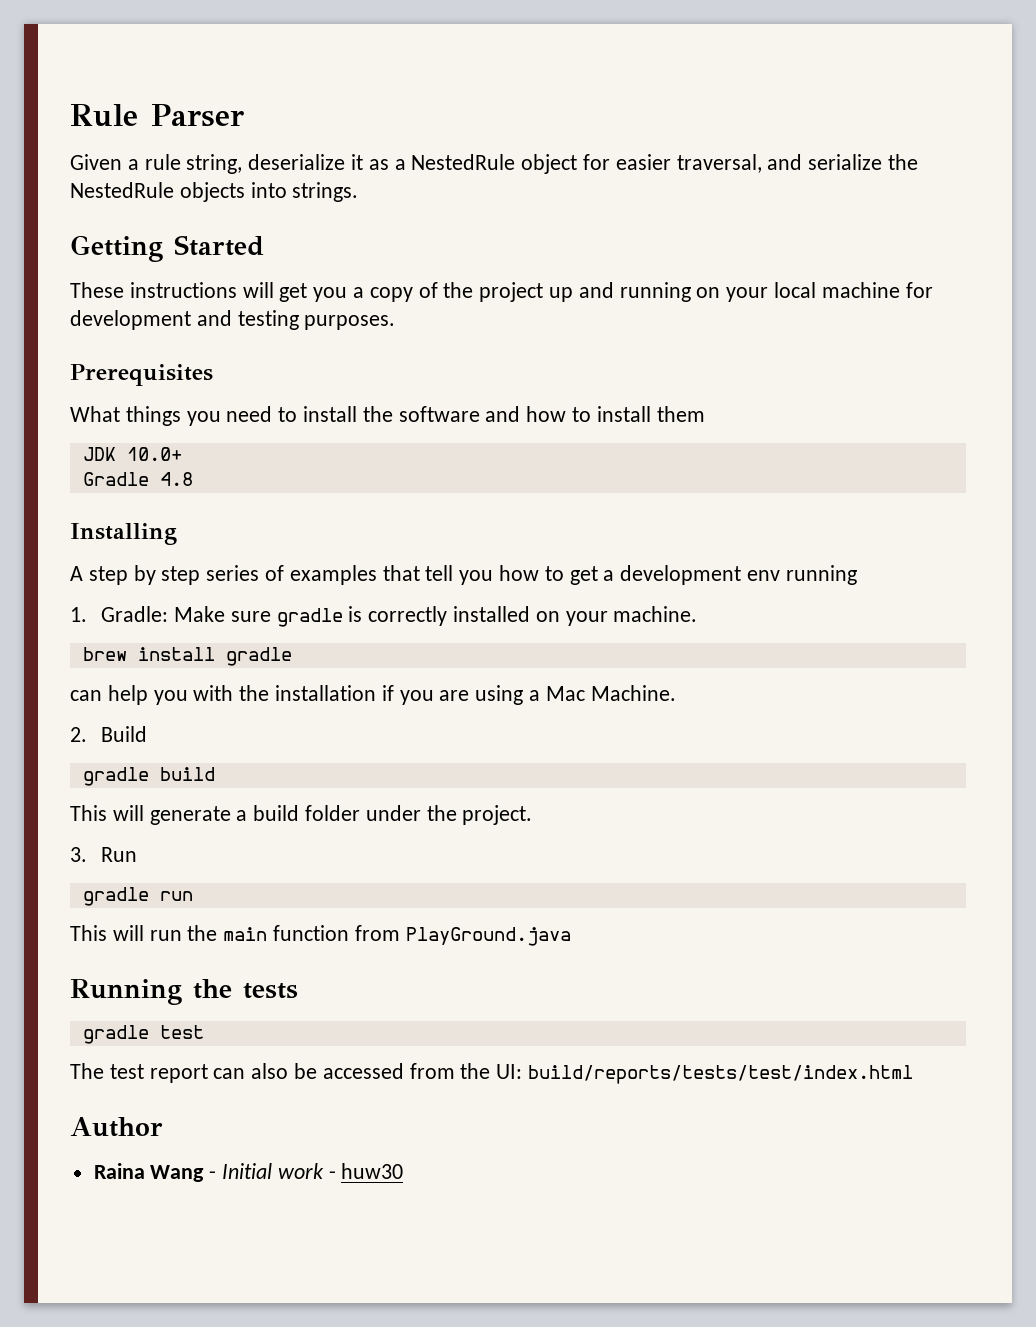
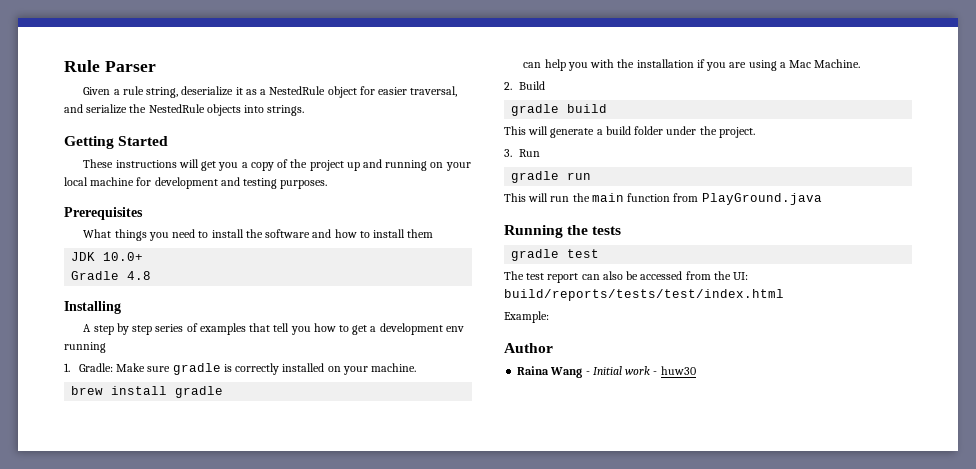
(914, 1074) none -> [504,311,549,323] // Example:

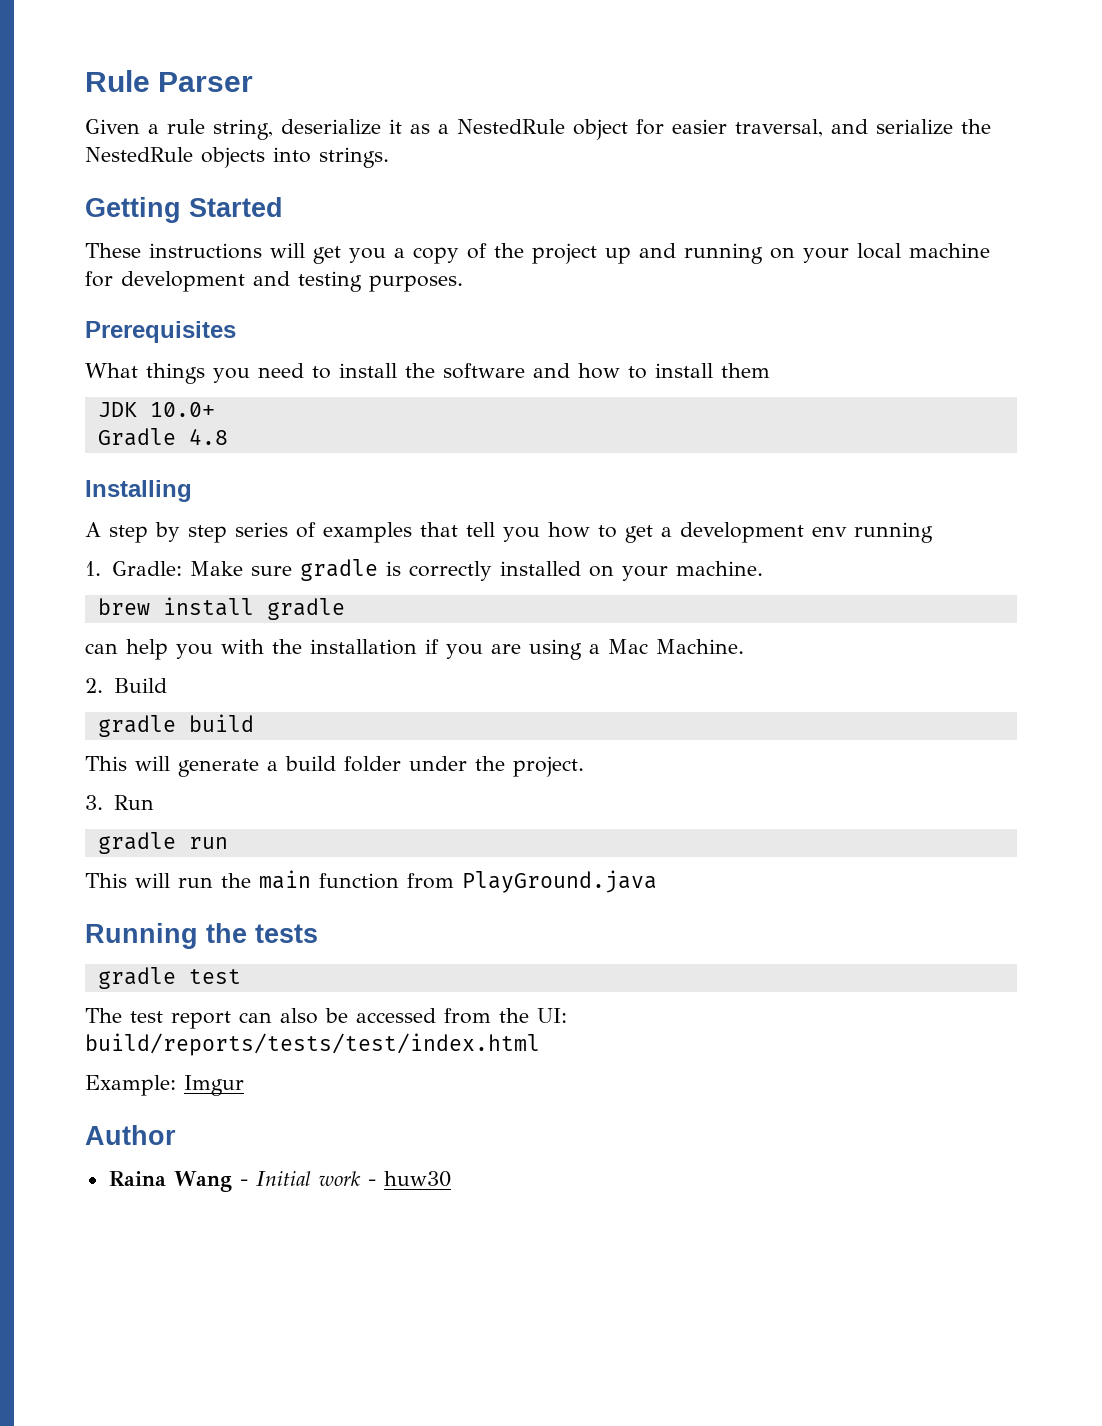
(549, 317) none -> [184,1075,244,1096] Imgur

